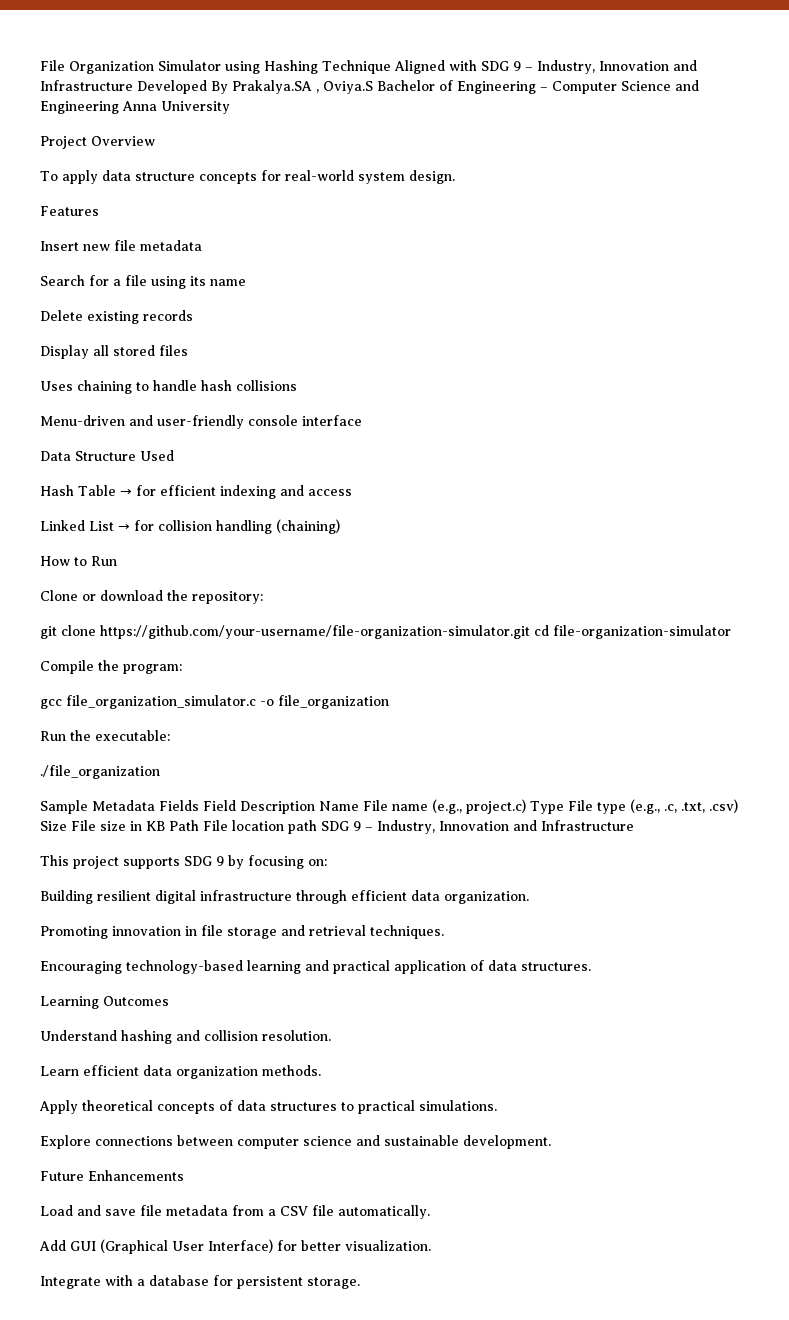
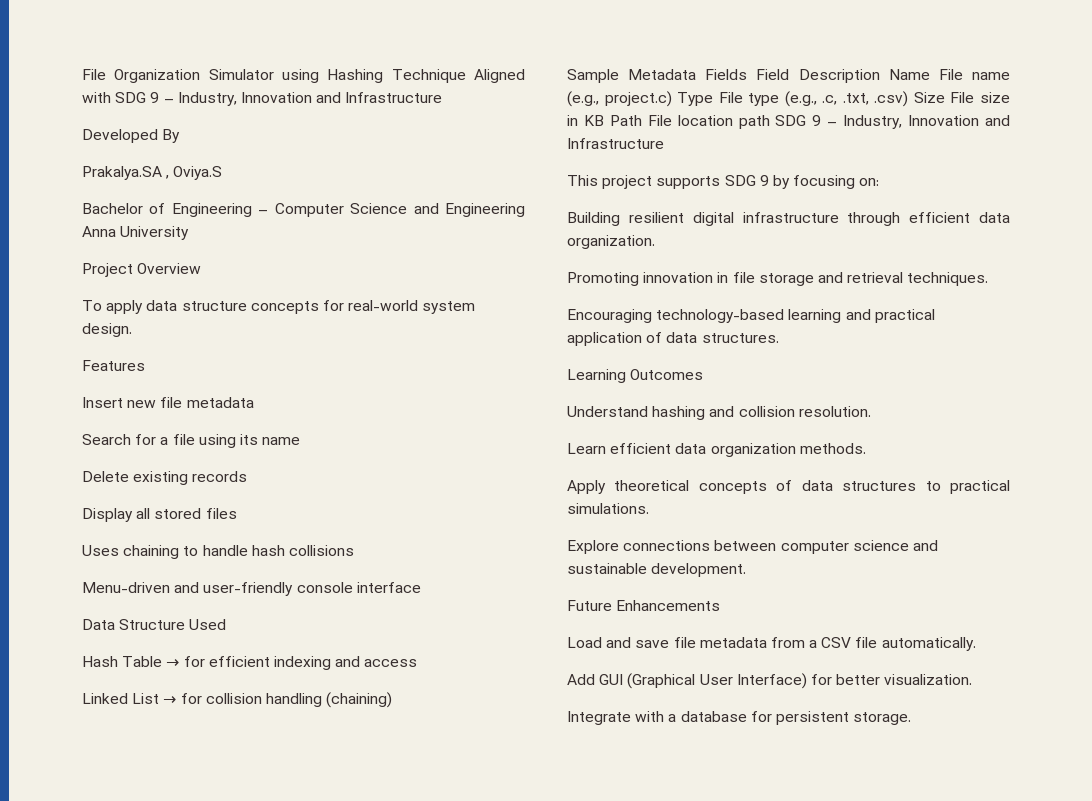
(133, 85) none -> (443, 97) //
(228, 87) none -> (181, 136) //
(373, 87) none -> (223, 173) //
[40,556,117,566] [40,590,263,604] [40,625,731,639] [40,660,182,674] [40,695,389,709] [40,730,170,741] [40,765,160,779] // How to Run // Clone or download the repository: // git clone https://github.com/your-username/file-organization-simulator.git cd file-organization-simulator // Compile the program: // gcc file_organization_simulator.c -o file_organization // Run the executable: // ./file_organization -> (393, 700) none

